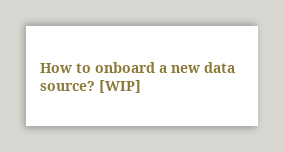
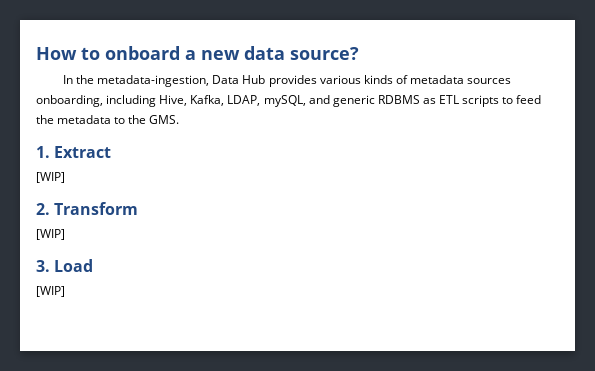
(95, 86) none -> [62,75,512,87] [36,95,542,107] [36,115,180,124] [36,146,112,158] [36,172,65,183] [36,202,139,215] [36,229,65,240] [36,259,94,272] // In the metadata-ingestion, Data Hub provides various kinds of metadata sources onboarding, including Hive, Kafka, LDAP, mySQL, and generic RDBMS as ETL scripts to feed the metadata to the GMS. // 1. Extract // [WIP] // 2. Transform // [WIP] // 3. Load //

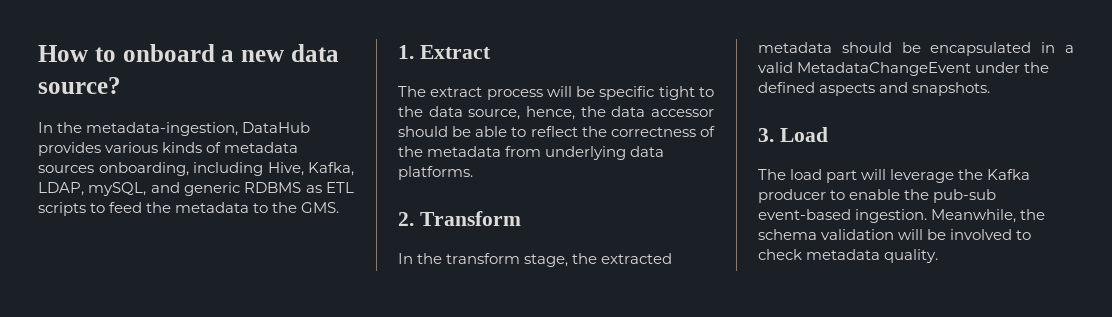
[212,75,266,84] Data Hub -> [242,122,311,133] DataHub
[36,172,65,183] [36,202,139,215] [36,229,65,240] [36,259,94,272] [36,286,65,297] [WIP] // 2. Transform // [WIP] // 3. Load // [WIP] -> [398,86,714,100] [398,106,714,120] [398,126,715,137] [398,146,665,160] [398,166,473,180] [398,211,521,226] [398,253,673,267] [758,42,1074,56] [758,62,1050,76] [758,82,991,96] [758,127,828,142] [758,169,1031,183] [758,189,997,203] [758,209,1046,223] [758,229,1032,240] [758,249,939,263] The extract process will be specific tight to the data source, hence, the data accessor should be able to reflect the correctness of the metadata from underlying data platforms. // 2. Transform // In the transform stage, the extracted metadata should be encapsulated in a valid MetadataChangeEvent under the defined aspects and snapshots. // 3. Load // The load part will leverage the Kafka producer to enable the pub-sub event-based ingestion. Meanwhile, the schema validation will be involved to check metadata quality.

